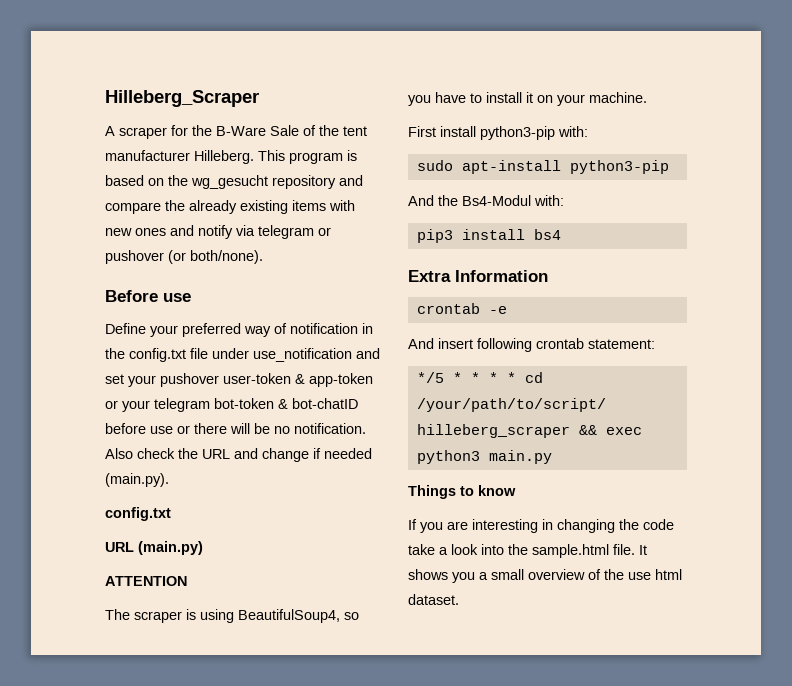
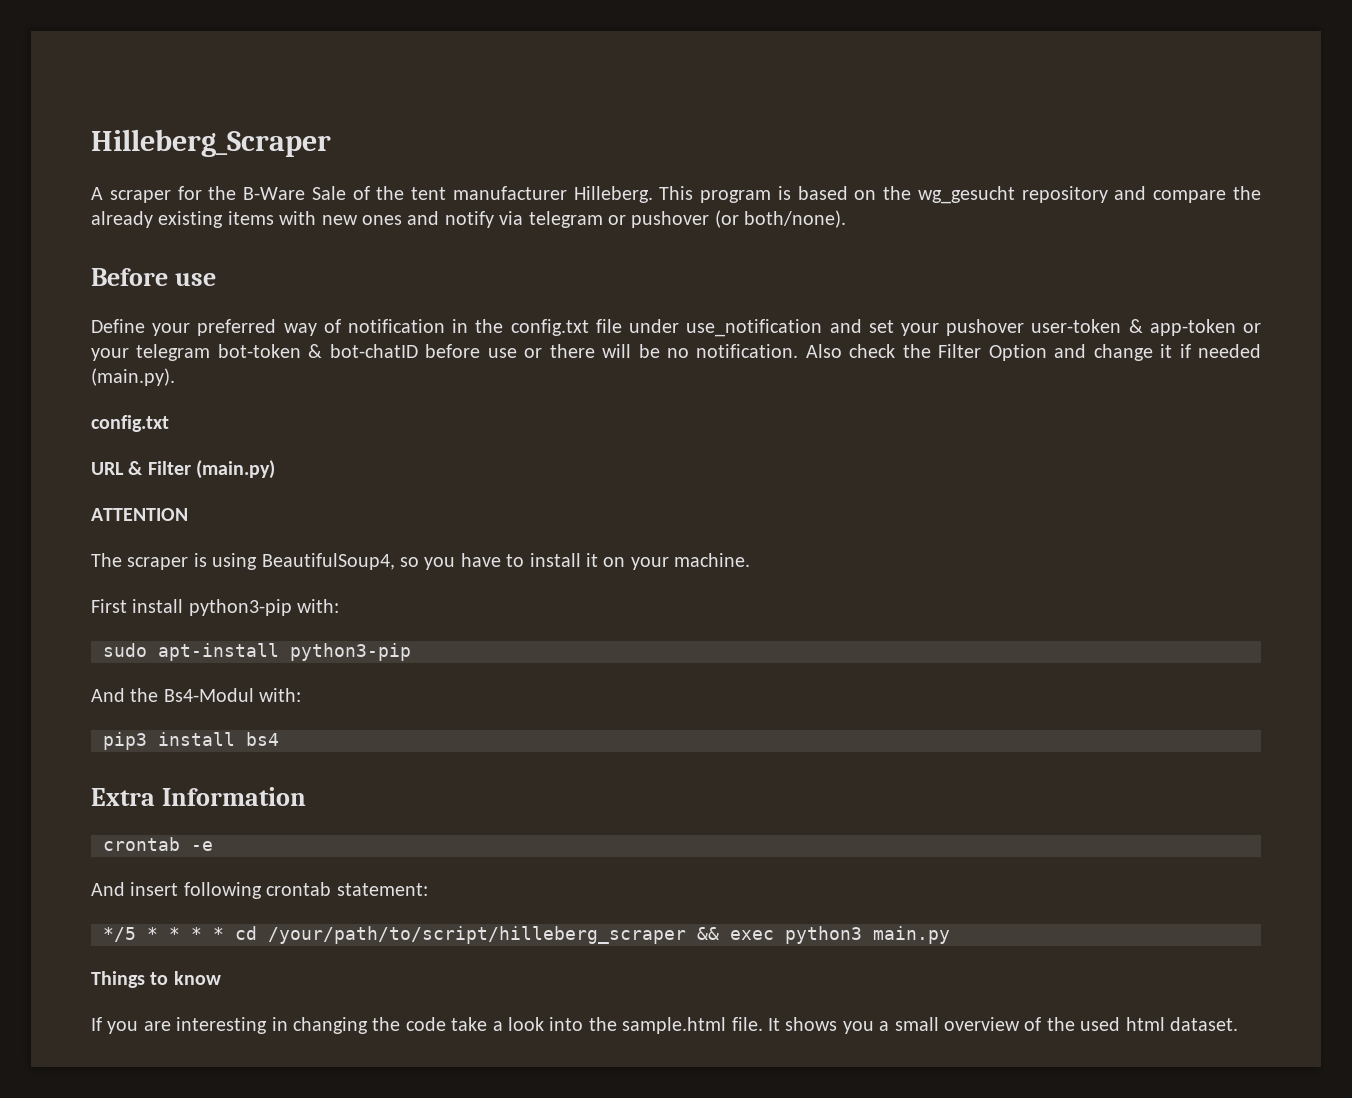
[202,449,230,459] URL -> [938,344,1047,361] Filter Option
(309, 455) none -> [1160,344,1173,358] it
(134, 547) none -> [128,461,191,475] & Filter
[628,572,651,580] use -> [1080,1017,1121,1031] used

